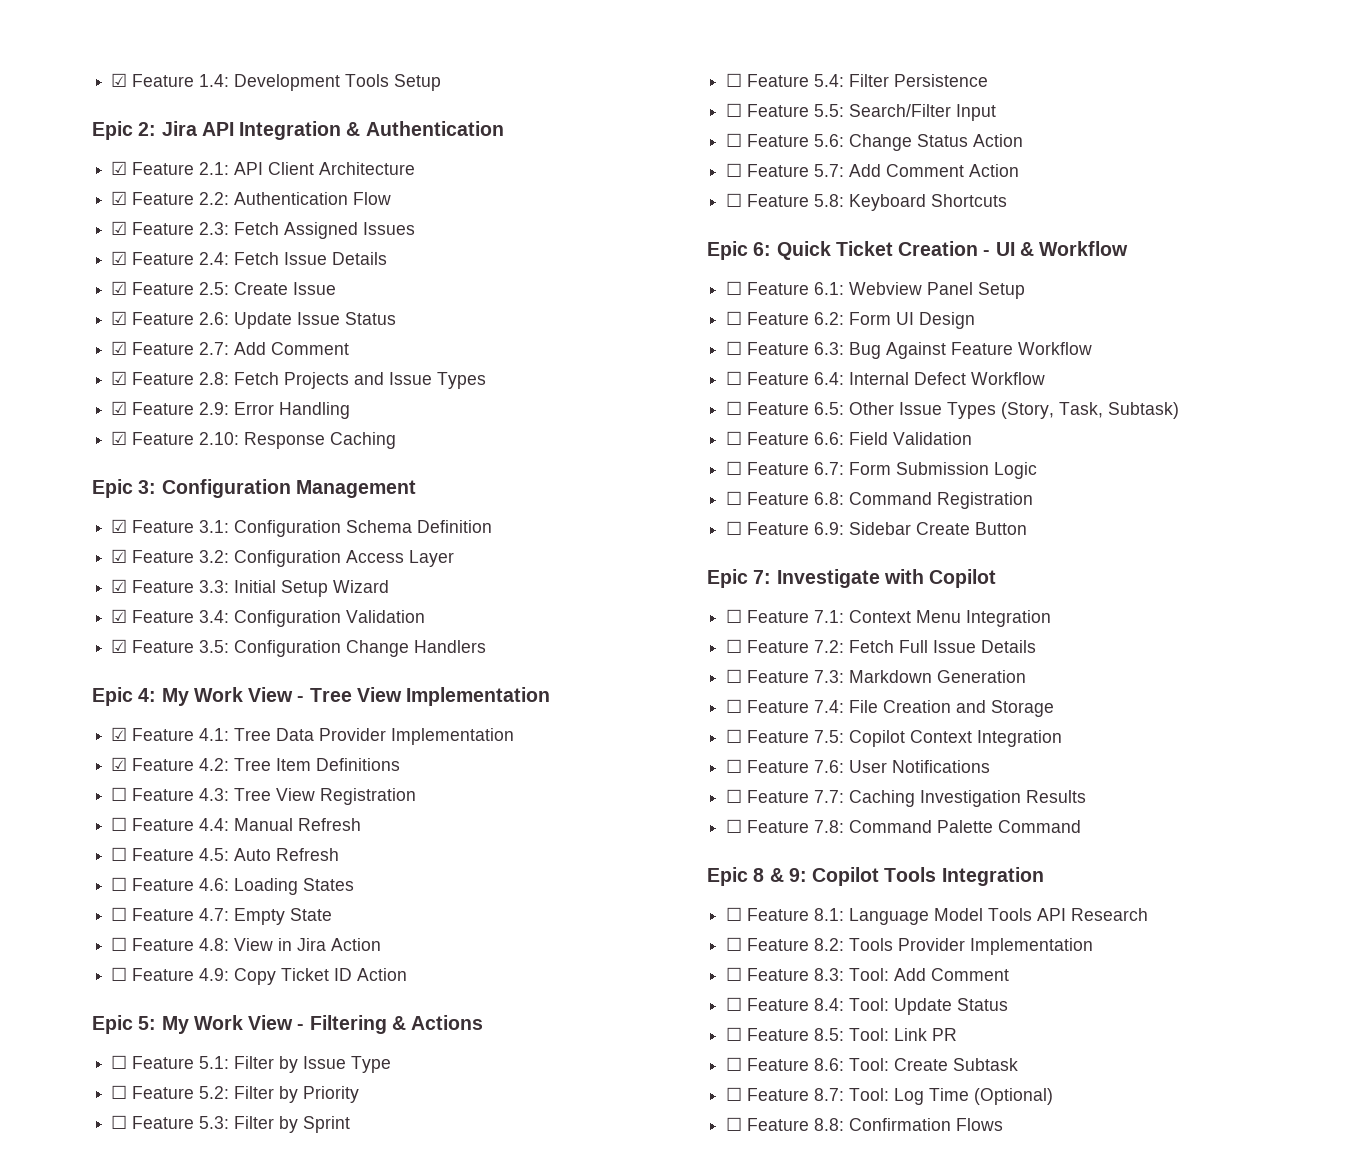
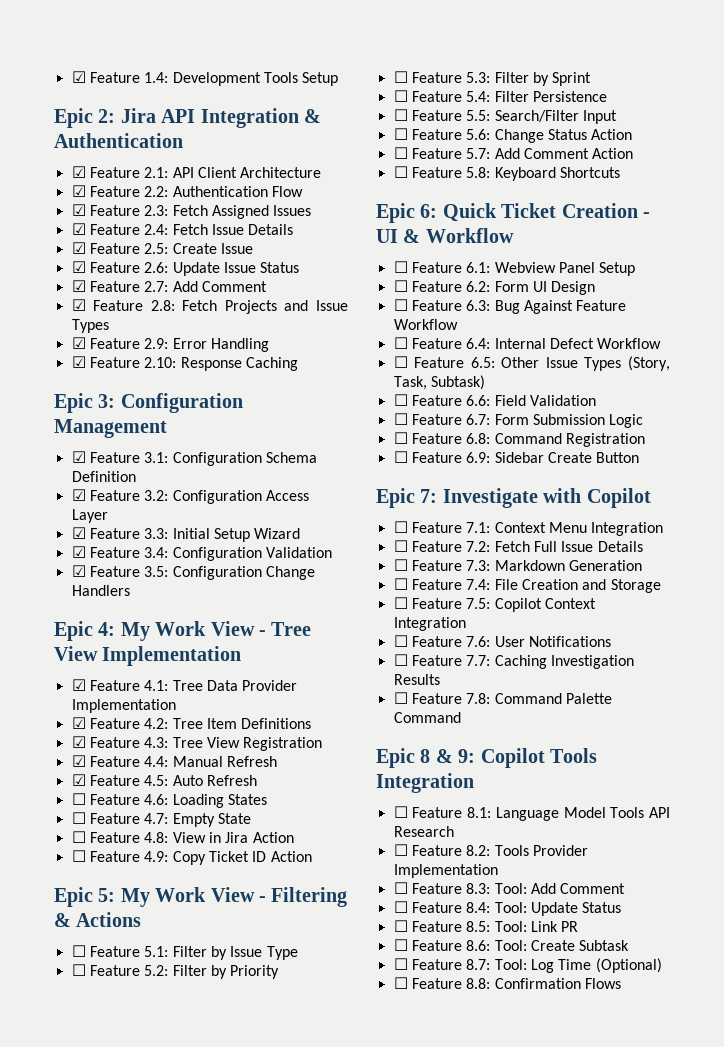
[111,787,128,801] ☐ -> [71,736,86,748] ☑
[111,817,128,831] ☐ -> [71,755,86,767] ☑
[111,847,128,861] ☐ -> [71,774,86,786] ☑

